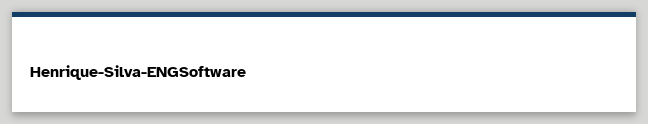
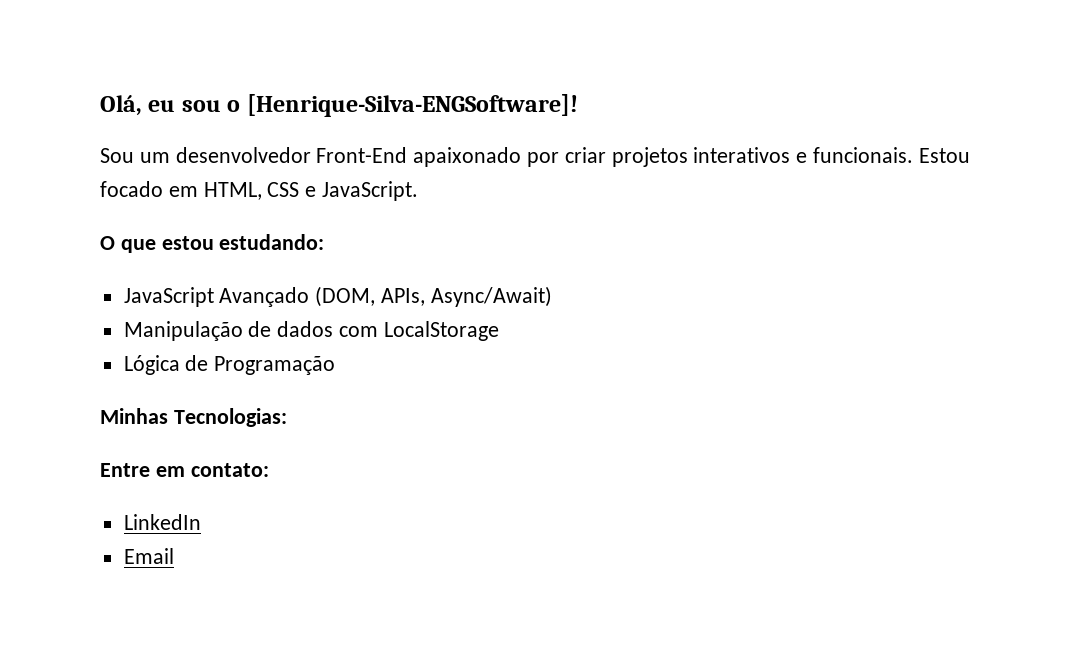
[30,65,246,80] Henrique-Silva-ENGSoftware -> [100,94,578,117] [100,147,970,167] [100,181,419,201] [100,234,325,253] [123,286,552,307] [123,321,499,341] [123,355,336,375] [100,408,287,427] [100,463,269,477] [123,514,201,530] [123,548,174,564] Olá, eu sou o [Henrique-Silva-ENGSoftware]! // Sou um desenvolvedor Front-End apaixonado por criar projetos interativos e funcionais. Estou focado em HTML, CSS e JavaScript. // O que estou estudando: // JavaScript Avançado (DOM, APIs, Async/Await) // Manipulação de dados com LocalStorage // Lógica de Programação // Minhas Tecnologias: // Entre em contato: // LinkedIn // Email

